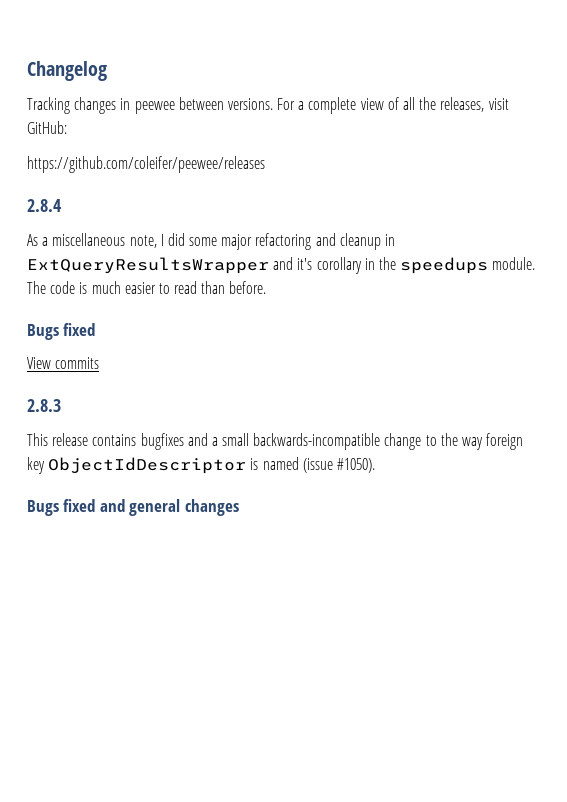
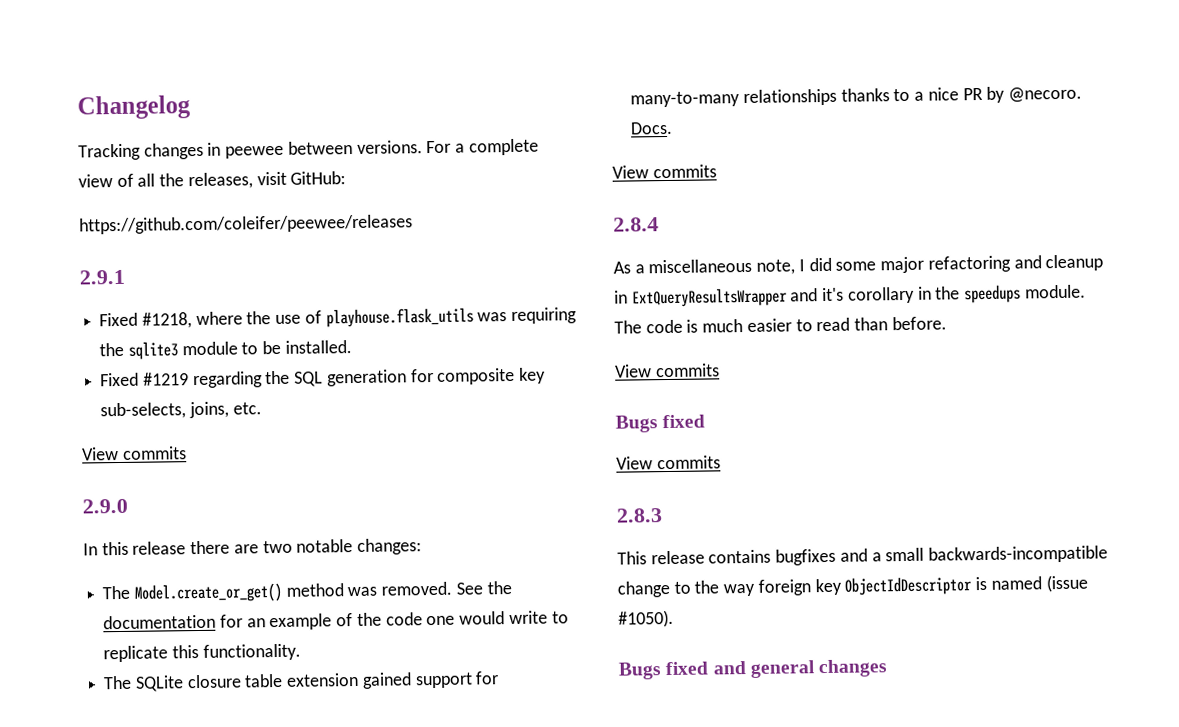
(265, 164) none -> [79,269,125,285] [99,307,578,329] [99,340,352,360] [100,367,547,389] [100,401,262,420] [82,446,187,461] [82,498,128,514] [83,538,423,556] [102,581,512,603] [103,610,569,631] [103,643,301,663] [103,671,500,692] [630,86,1083,108] [630,121,674,135] [612,164,717,179] // 2.9.1 // Fixed #1218, where the use of playhouse.flask_utils was requiring the sqlite3 module to be installed. // Fixed #1219 regarding the SQL generation for composite key sub-selects, joins, etc. // View commits // 2.9.0 // In this release there are two notable changes: // The Model.create_or_get() method was removed. See the documentation for an example of the code one would write to replicate this functionality. // The SQLite closure table extension gained support for many-to-many relationships thanks to a nice PR by @necoro. Docs. // View commits
(267, 287) none -> [615,363,720,378] // View commits

